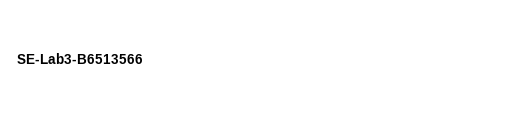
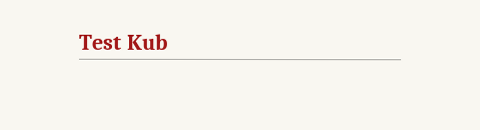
[17,53,143,64] SE-Lab3-B6513566 -> [79,33,169,50] Test Kub

